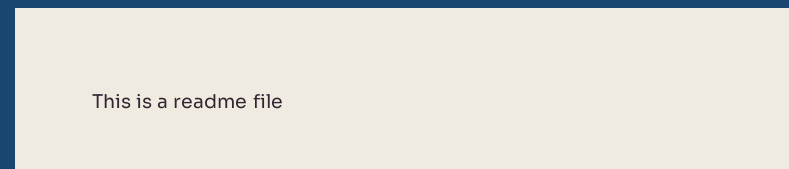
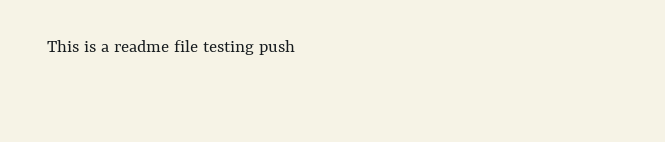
(283, 101) none -> [202,40,295,55] testing push

